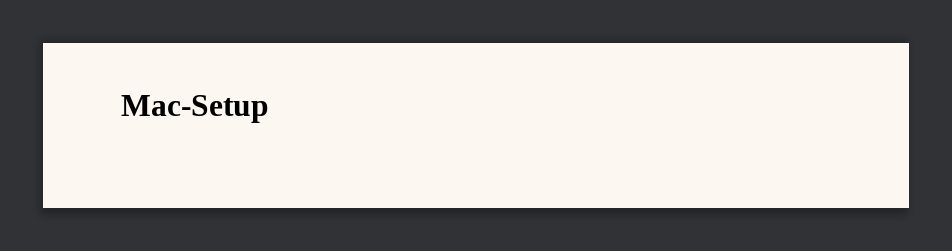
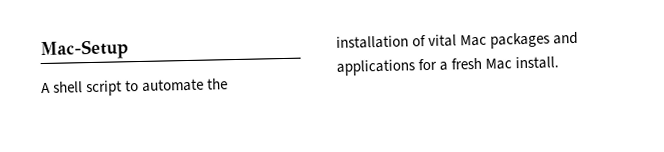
(269, 109) none -> [41,78,229,97] [336,31,579,49] [336,56,560,76] // A shell script to automate the installation of vital Mac packages and applications for a fresh Mac install.

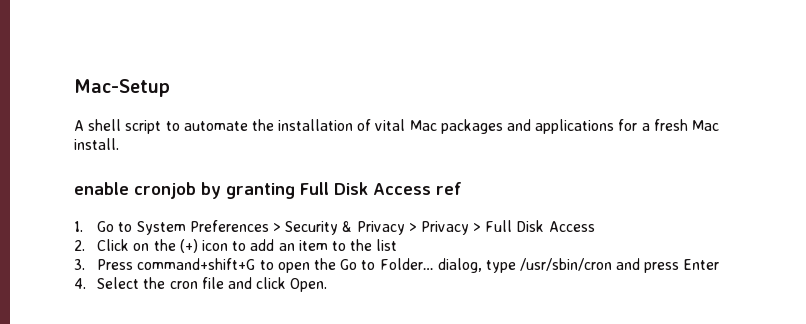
(560, 63) none -> [74,182,462,199] [74,220,595,235] [74,239,398,253] [74,258,719,273] [74,277,328,292] // enable cronjob by granting Full Disk Access ref // 1. Go to System Preferences > Security & Privacy > Privacy > Full Disk Access // 2. Click on the (+) icon to add an item to the list // 3. Press command+shift+G to open the Go to Folder… dialog, type /usr/sbin/cron and press Enter // 4. Select the cron file and click Open.

